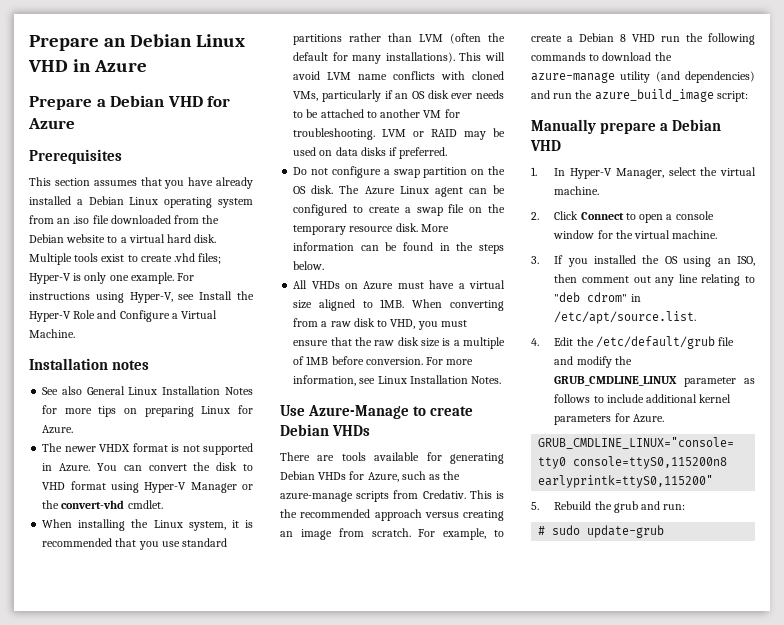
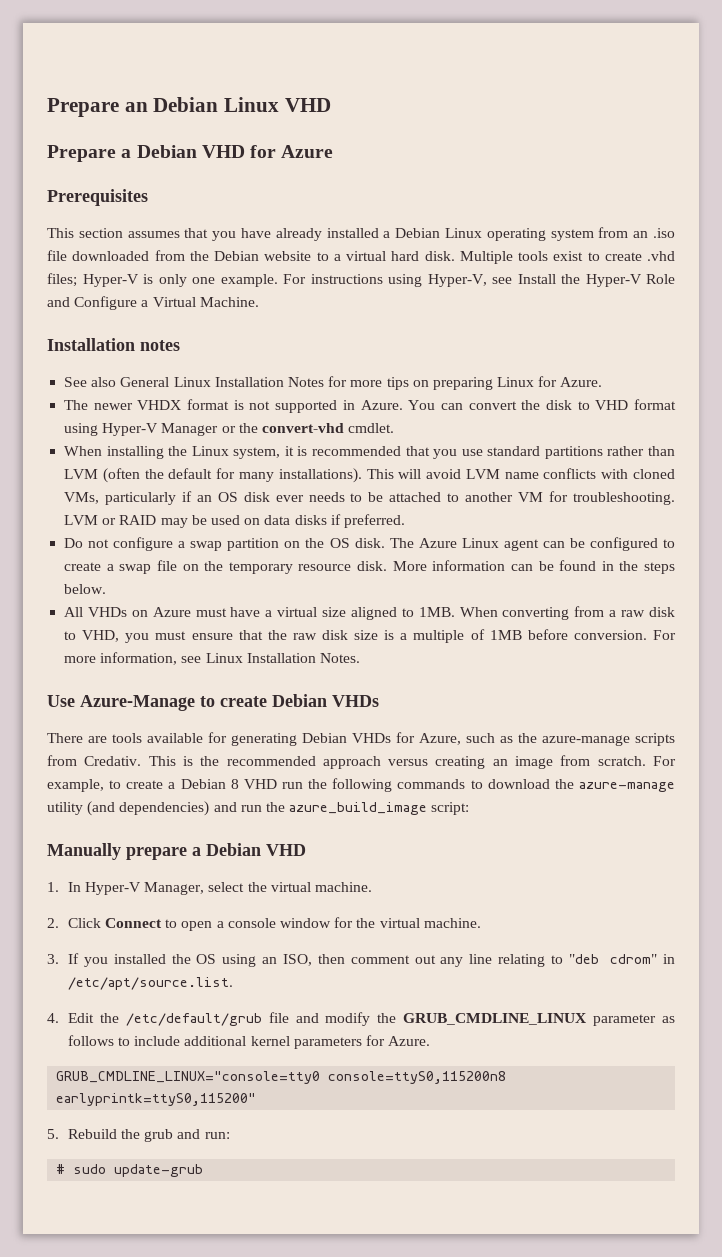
[73,59,148,72] in Azure -> (331, 105) none

